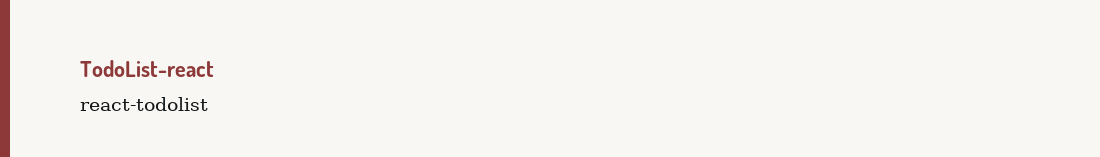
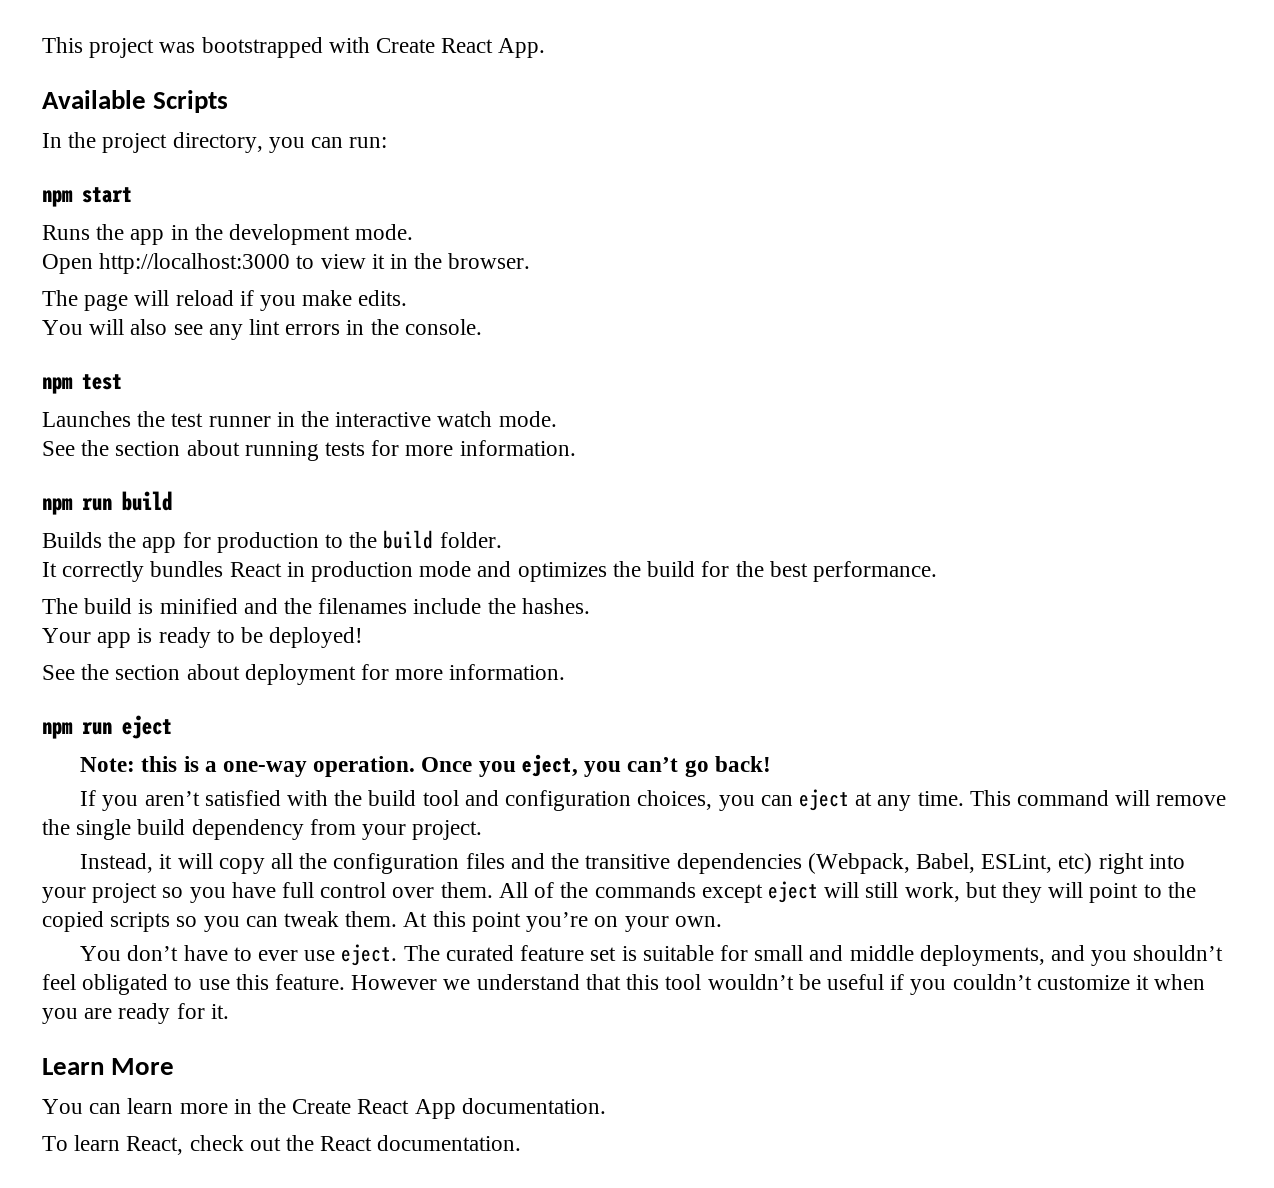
[80,60,214,77] [80,97,208,111] TodoList-react // react-todolist -> [42,37,546,58] [42,90,229,113] [42,132,388,153] [42,187,132,207] [42,224,414,245] [42,253,531,274] [42,290,408,311] [42,319,482,340] [42,374,122,394] [42,411,557,427] [42,440,576,461] [42,491,172,515] [42,530,502,553] [42,561,937,582] [42,598,590,614] [42,627,364,648] [42,664,566,685] [42,715,172,739] [80,754,771,777] [80,789,1227,811] [42,819,483,840] [80,853,1185,874] [42,881,1196,903] [42,911,722,932] [80,944,1224,966] [42,974,1206,995] [42,1003,229,1024] [42,1058,175,1075] [42,1098,606,1119] [42,1135,522,1155] This project was bootstrapped with Create React App. // Available Scripts // In the project directory, you can run: // npm start // Runs the app in the development mode. // Open http://localhost:3000 to view it in the browser. // The page will reload if you make edits. // You will also see any lint errors in the console. // npm test // Launches the test runner in the interactive watch mode. // See the section about running tests for more information. // npm run build // Builds the app for production to the build folder. // It correctly bundles React in production mode and optimizes the build for the best performance. // The build is minified and the filenames include the hashes. // Your app is ready to be deployed! // See the section about deployment for more information. // npm run eject // Note: this is a one-way operation. Once you eject, you can’t go back! // If you aren’t satisfied with the build tool and configuration choices, you can eject at any time. This command will remove the single build dependency from your project. // Instead, it will copy all the configuration files and the transitive dependencies (Webpack, Babel, ESLint, etc) right into your project so you have full control over them. All of the commands except eject will still work, but they will point to the copied scripts so you can tweak them. At this point you’re on your own. // You don’t have to ever use eject. The curated feature set is suitable for small and middle deployments, and you shouldn’t feel obligated to use this feature. However we understand that this tool wouldn’t be useful if you couldn’t customize it when you are ready for it. // Learn More // You can learn more in the Create React App documentation. // To learn React, check out the React documentation.

